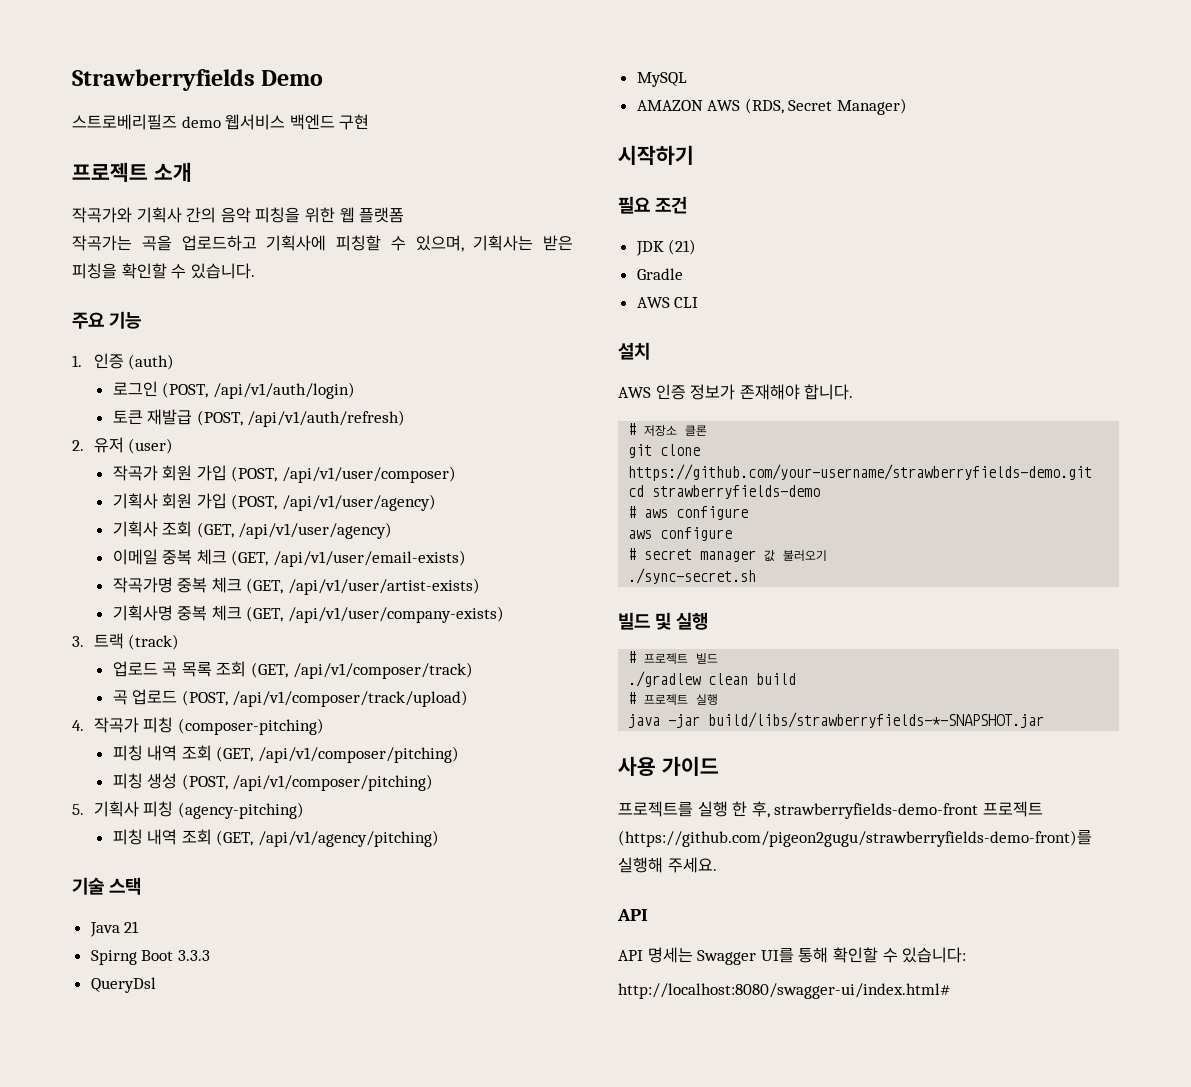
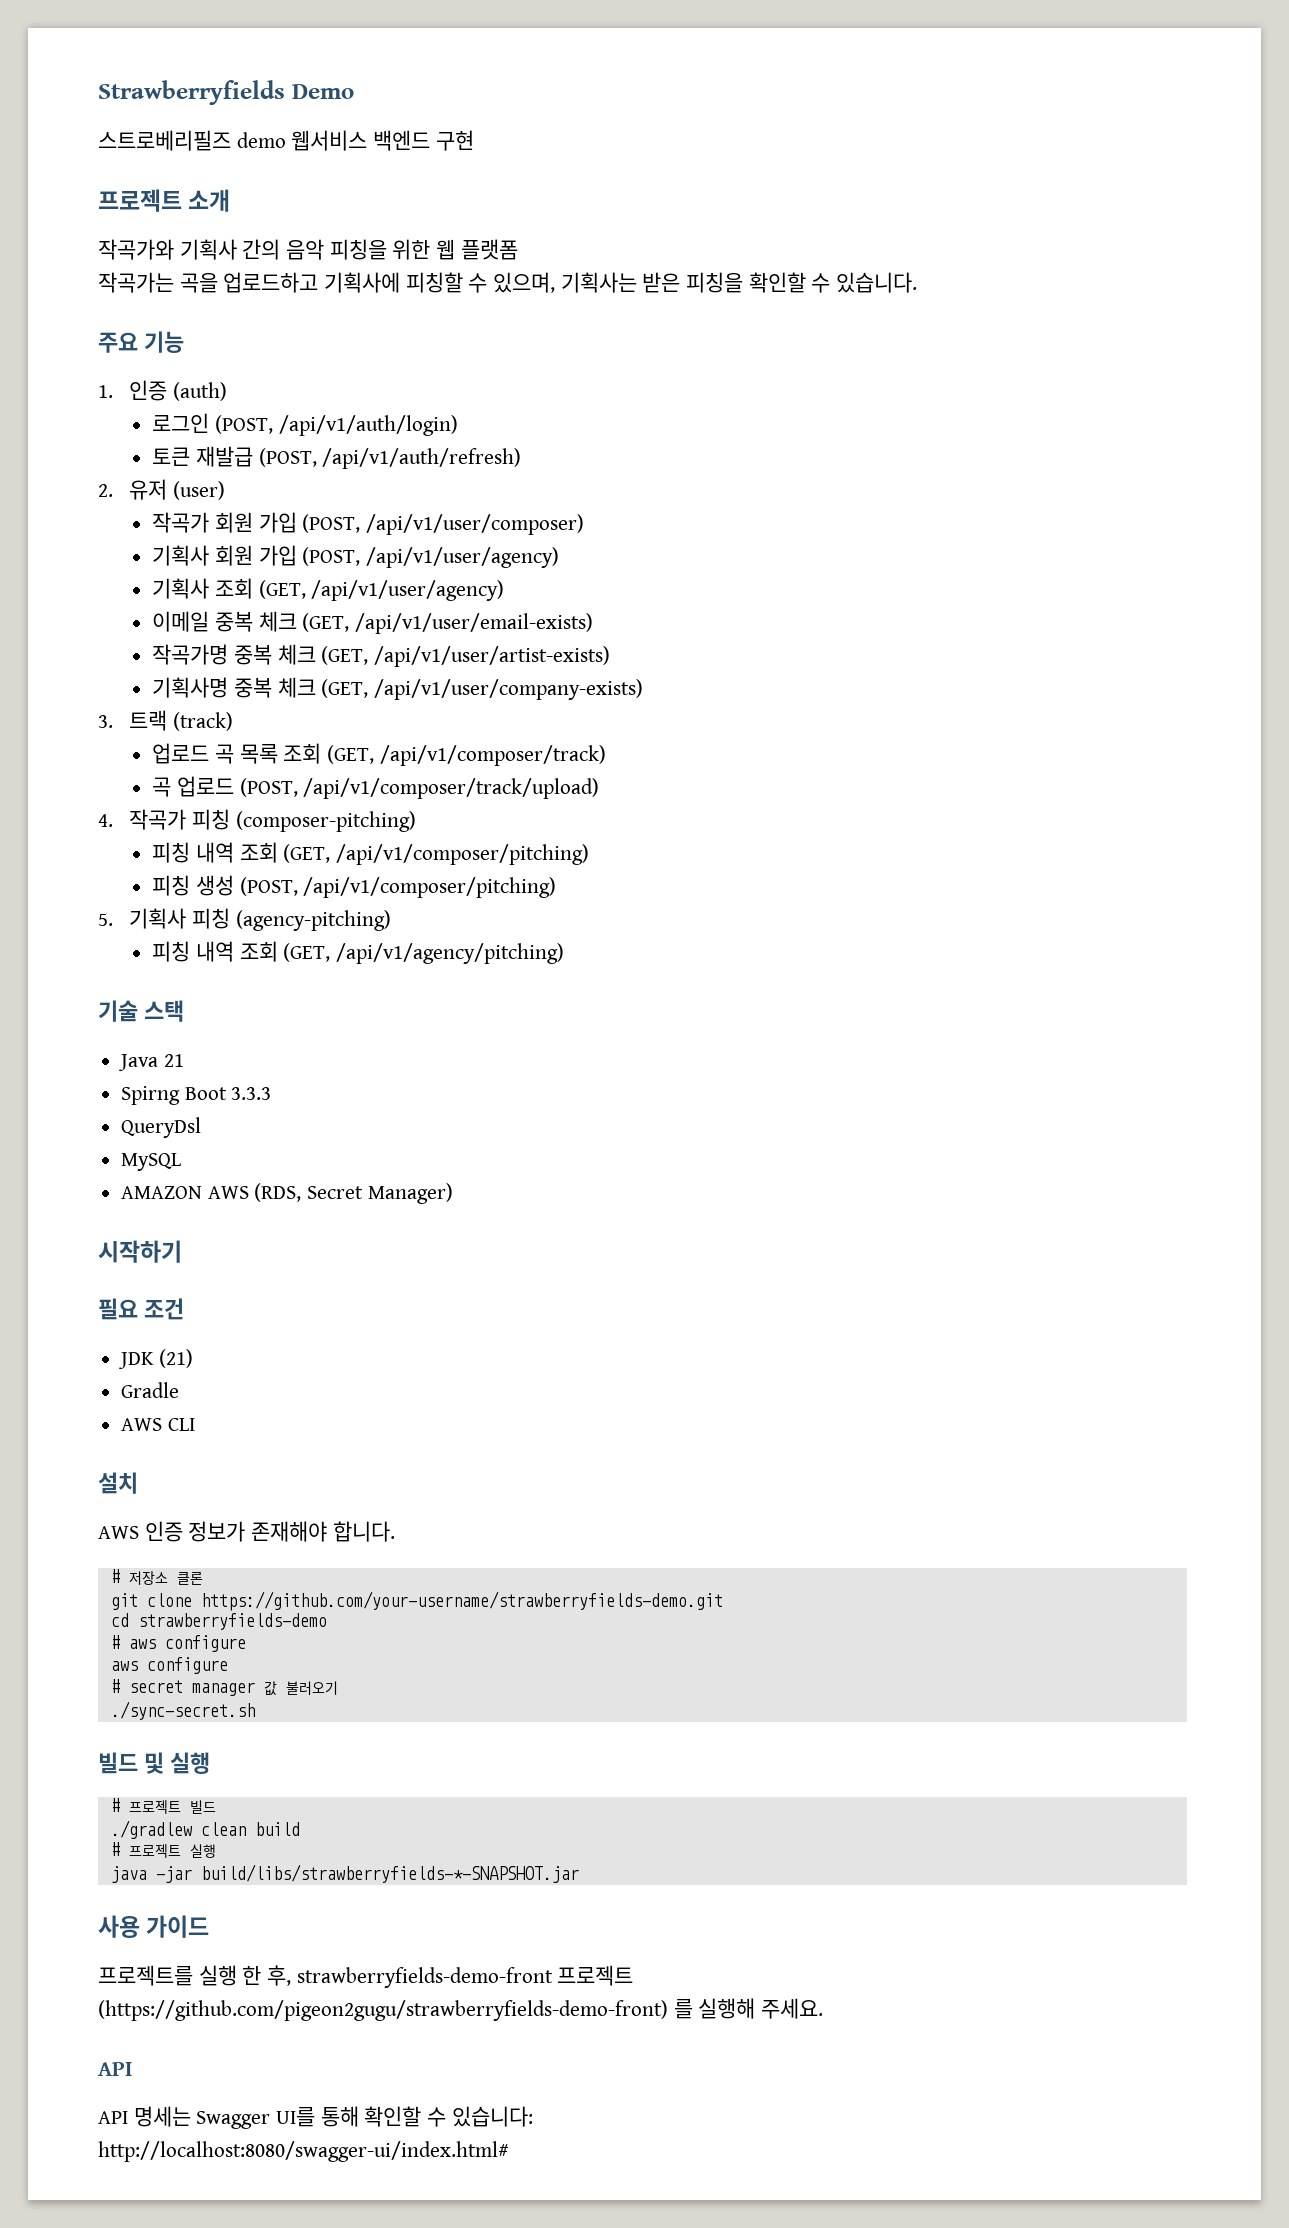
[618,830,1092,847] (https://github.com/pigeon2gugu/strawberryfields-demo-front)를 -> [98,1999,693,2021] (https://github.com/pigeon2gugu/strawberryfields-demo-front) 를

